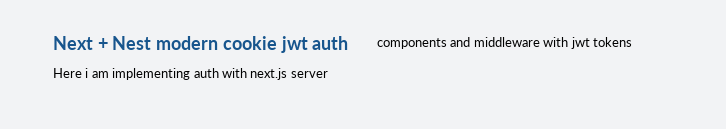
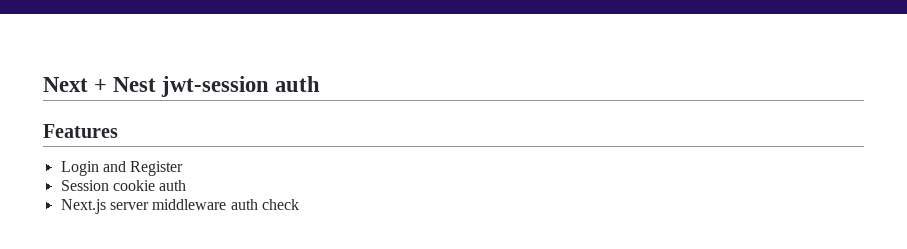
[156,36,349,53] [53,68,328,80] [377,37,632,49] modern cookie jwt auth // Here i am implementing auth with next.js server components and middleware with jwt tokens -> [161,76,321,97] [43,124,118,138] [60,161,184,176] [60,180,187,191] [60,199,299,214] jwt-session auth // Features // Login and Register // Session cookie auth // Next.js server middleware auth check

